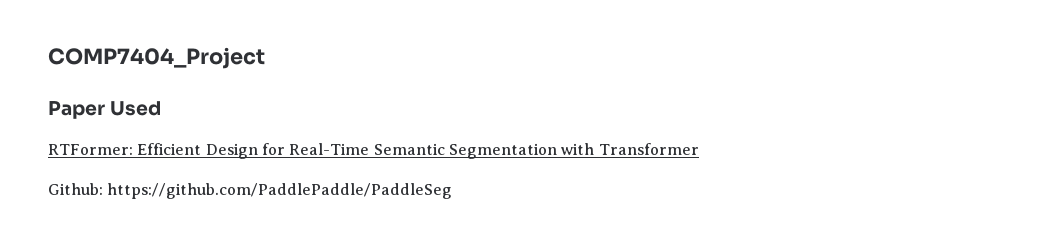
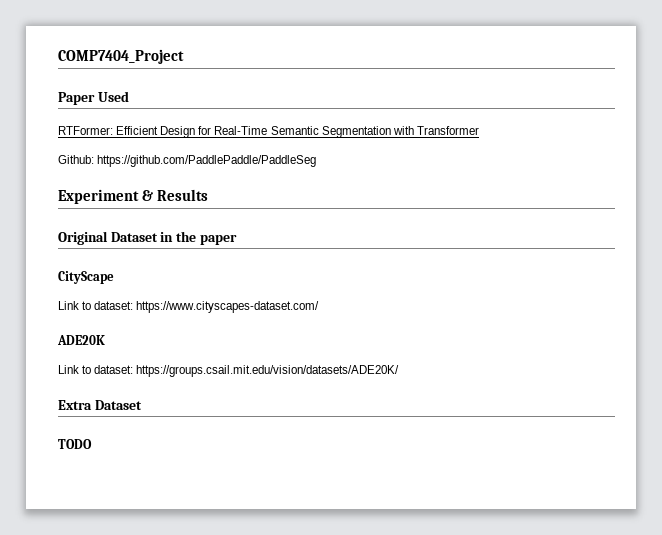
(453, 191) none -> [58,189,208,204] [58,231,237,245] [58,271,114,284] [58,301,320,313] [57,335,105,345] [58,365,400,377] [58,400,142,410] [58,439,92,449] // Experiment & Results // Original Dataset in the paper // CityScape // Link to dataset: https://www.cityscapes-dataset.com/ // ADE20K // Link to dataset: https://groups.csail.mit.edu/vision/datasets/ADE20K/ // Extra Dataset // TODO

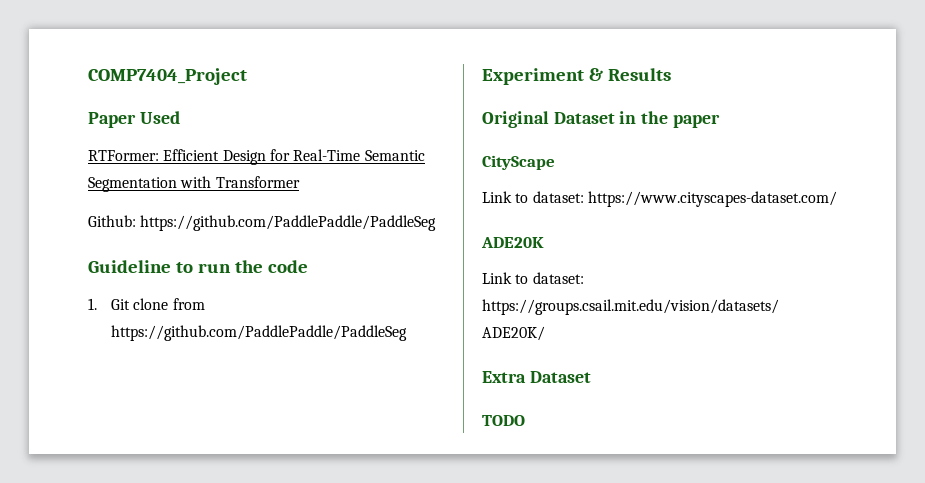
(317, 161) none -> [88,260,308,273] [88,298,205,310] [110,325,407,341] // Guideline to run the code // 1. Git clone from https://github.com/PaddlePaddle/PaddleSeg

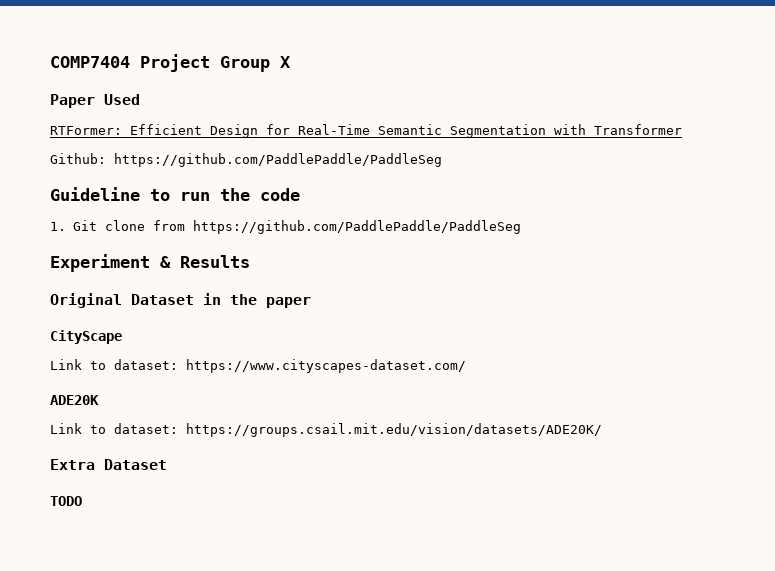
[88,68,247,85] COMP7404_Project -> [50,54,291,72] COMP7404 Project Group X

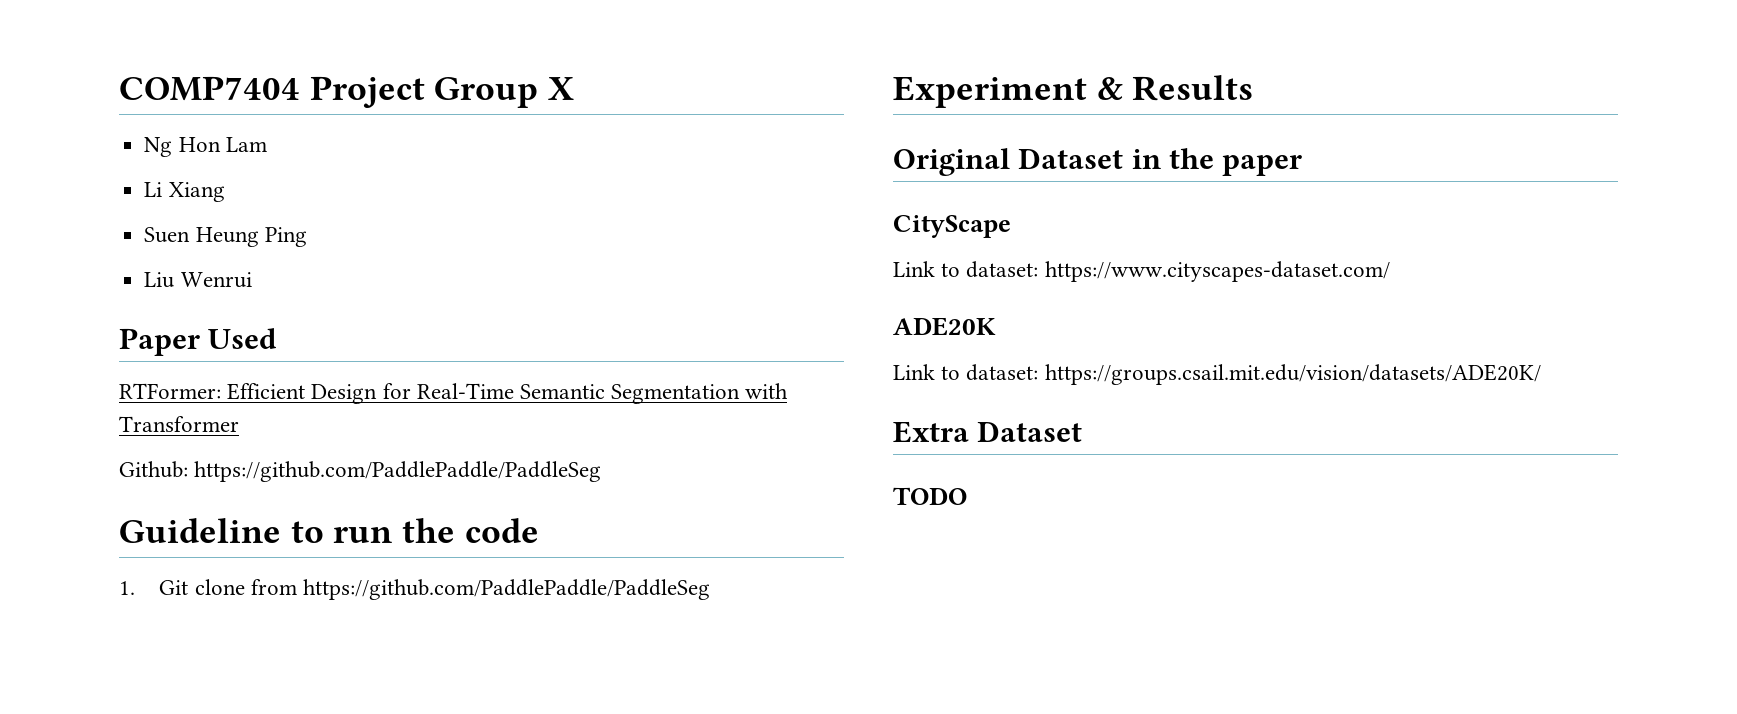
(291, 62) none -> [144,137,267,157] [144,182,225,202] [144,227,307,247] [144,272,252,288] // Ng Hon Lam // Li Xiang // Suen Heung Ping // Liu Wenrui

